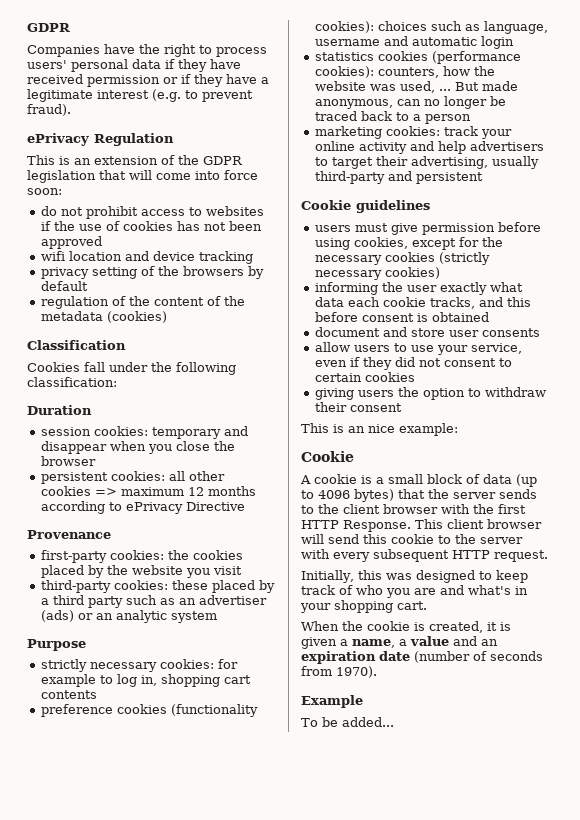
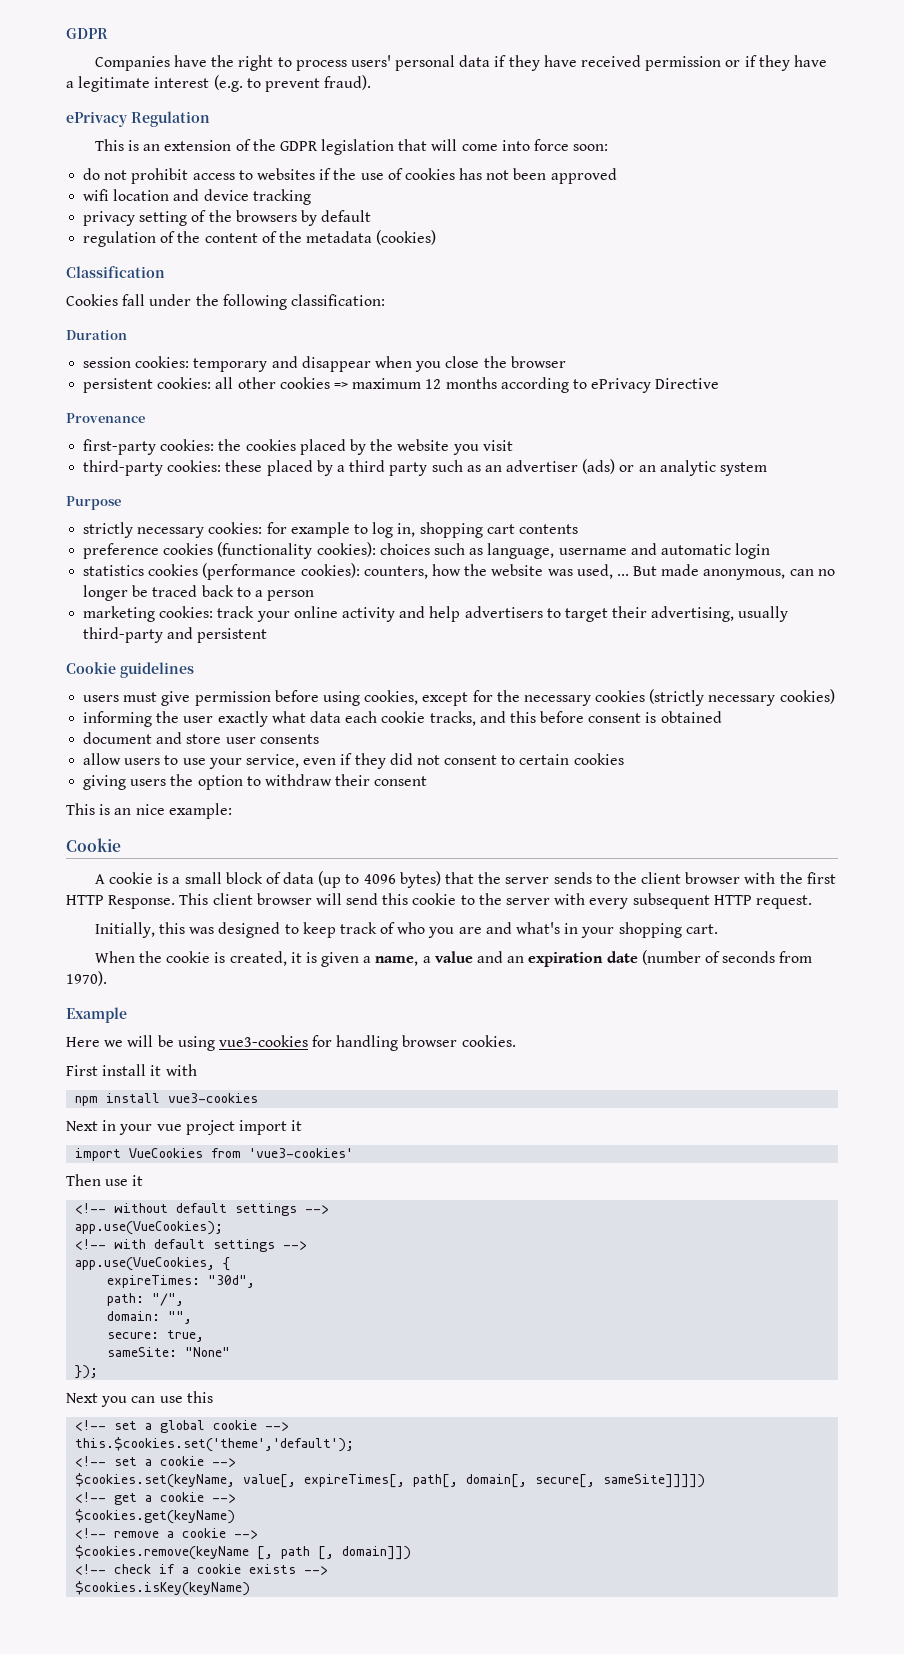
[301,717,394,727] To be added... -> [66,1035,516,1051] [66,1064,197,1076] [75,1093,259,1106] [66,1120,303,1135] [75,1148,354,1161] [66,1174,144,1186] [75,1203,330,1216] [75,1221,224,1235] [75,1239,308,1252] [75,1257,231,1271] [107,1275,256,1288] [107,1293,185,1306] [107,1311,193,1324] [107,1330,205,1342] [107,1347,231,1357] [75,1365,99,1379] [66,1391,213,1407] [75,1420,290,1433] [75,1437,355,1452] [75,1456,237,1467] [75,1473,706,1488] [75,1492,237,1505] [75,1509,236,1524] [75,1528,259,1539] [75,1545,412,1560] [75,1564,329,1575] [75,1581,251,1596] Here we will be using vue3-cookies for handling browser cookies. // First install it with // npm install vue3-cookies // Next in your vue project import it // import VueCookies from 'vue3-cookies' // Then use it // <!-- without default settings --> // app.use(VueCookies); // <!-- with default settings --> // app.use(VueCookies, { // expireTimes: "30d", // path: "/", // domain: "", // secure: true, // sameSite: "None" // }); // Next you can use this // <!-- set a global cookie --> // this.$cookies.set('theme','default'); // <!-- set a cookie --> // $cookies.set(keyName, value[, expireTimes[, path[, domain[, secure[, sameSite]]]]) // <!-- get a cookie --> // $cookies.get(keyName) // <!-- remove a cookie --> // $cookies.remove(keyName [, path [, domain]]) // <!-- check if a cookie exists --> // $cookies.isKey(keyName)

